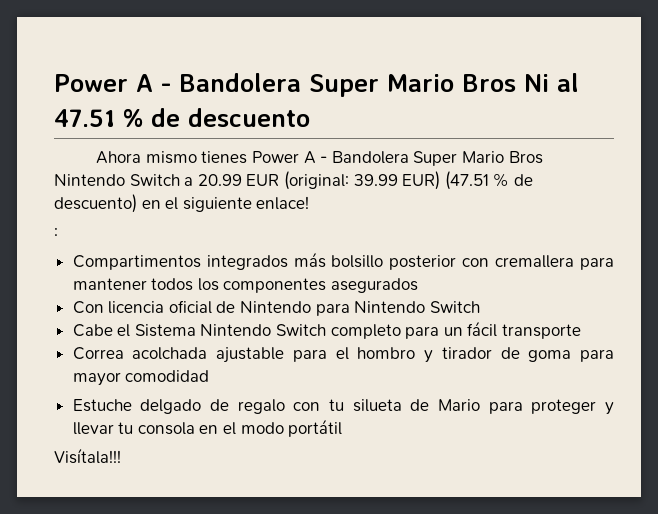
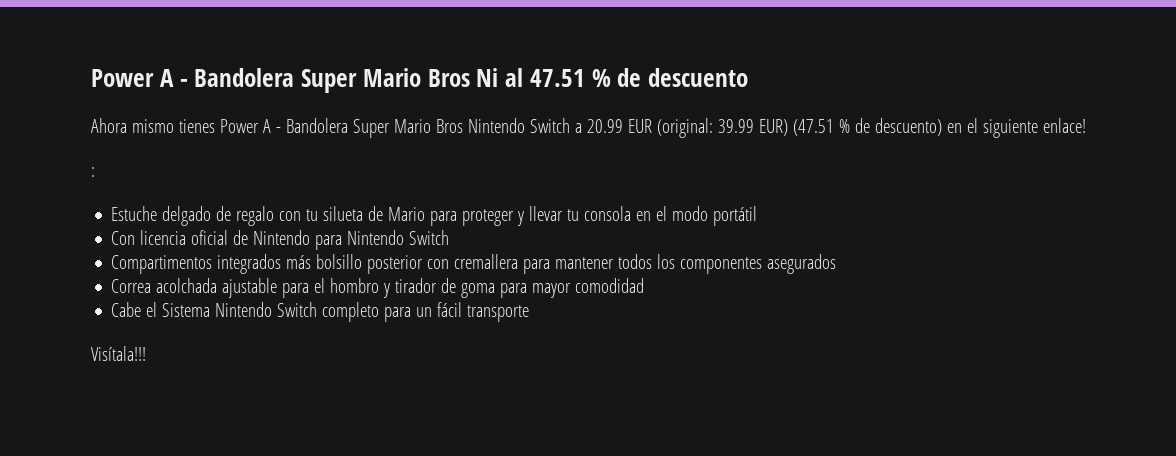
[72,252,614,270] [72,278,419,293] [72,300,480,316] [72,321,582,339] [72,347,615,363] [72,370,210,386] // Compartimentos integrados más bolsillo posterior con cremallera para mantener todos los componentes asegurados // Con licencia oficial de Nintendo para Nintendo Switch // Cabe el Sistema Nintendo Switch completo para un fácil transporte // Correa acolchada ajustable para el hombro y tirador de goma para mayor comodidad -> (95, 172) none
(343, 428) none -> [111,230,450,250] [111,254,837,274] [111,278,645,298] [111,302,530,322] // Con licencia oficial de Nintendo para Nintendo Switch // Compartimentos integrados más bolsillo posterior con cremallera para mantener todos los componentes asegurados // Correa acolchada ajustable para el hombro y tirador de goma para mayor comodidad // Cabe el Sistema Nintendo Switch completo para un fácil transporte

